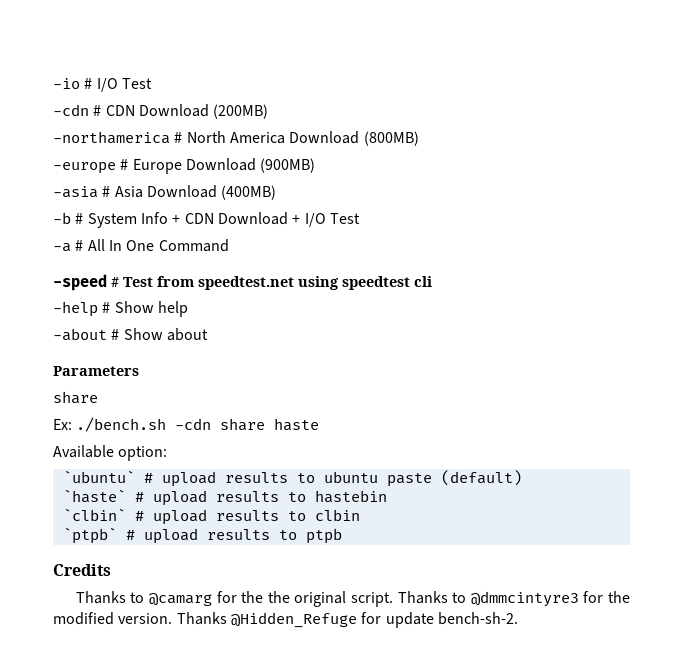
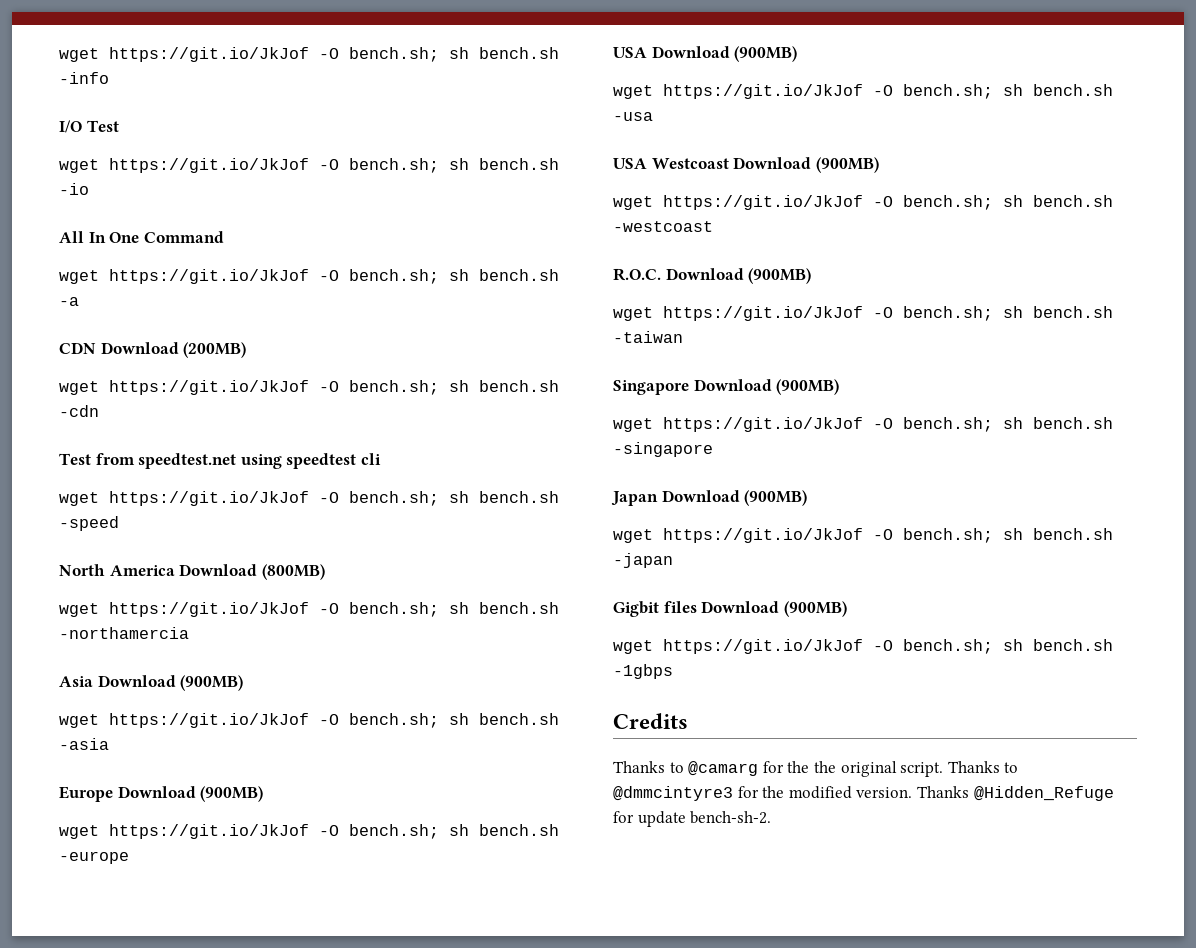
[53,78,152,92] [53,104,269,119] [53,131,419,146] [53,158,316,174] [53,185,277,200] [53,212,360,228] [53,239,229,252] [53,274,119,291] -io # I/O Test // -cdn # CDN Download (200MB) // -northamerica # North America Download (800MB) // -europe # Europe Download (900MB) // -asia # Asia Download (400MB) // -b # System Info + CDN Download + I/O Test // -a # All In One Command // -speed # -> [59,47,559,62] [59,72,109,84] [59,120,119,133] [59,158,559,173] [59,183,89,195] [59,231,224,243] [59,269,559,284] [59,297,79,306] [59,342,247,358] [59,380,559,395] [59,405,99,417] wget https://git.io/JkJof -O bench.sh; sh bench.sh -info // I/O Test // wget https://git.io/JkJof -O bench.sh; sh bench.sh -io // All In One Command // wget https://git.io/JkJof -O bench.sh; sh bench.sh -a // CDN Download (200MB) // wget https://git.io/JkJof -O bench.sh; sh bench.sh -cdn //
[53,301,188,317] [53,328,208,341] [53,366,139,376] [53,391,98,404] [53,417,320,432] [53,445,168,461] [62,470,522,487] [62,489,387,506] [62,508,360,525] [62,527,342,544] -help # Show help // -about # Show about // Parameters // share // Ex: ./bench.sh -cdn share haste // Available option: // `ubuntu` # upload results to ubuntu paste (default) // `haste` # upload results to hastebin // `clbin` # upload results to clbin // `ptpb` # upload results to ptpb -> [59,491,559,506] [59,516,119,531] [59,564,325,580] [59,602,559,617] [59,627,189,639] [59,675,244,691] [59,713,559,728] [59,738,109,750] [59,786,264,802] [59,824,559,839] [59,851,129,864] [613,46,798,62] [613,84,1113,99] [613,112,653,121] [613,157,879,173] [613,195,1113,210] [613,221,713,232] [613,268,812,284] [613,306,1113,321] [613,331,683,343] [613,379,840,395] [613,417,1113,432] [613,442,713,457] [611,490,808,506] [613,528,1113,543] [613,553,673,568] [613,601,847,617] [613,639,1113,654] [613,664,673,679] wget https://git.io/JkJof -O bench.sh; sh bench.sh -speed // North America Download (800MB) // wget https://git.io/JkJof -O bench.sh; sh bench.sh -northamercia // Asia Download (900MB) // wget https://git.io/JkJof -O bench.sh; sh bench.sh -asia // Europe Download (900MB) // wget https://git.io/JkJof -O bench.sh; sh bench.sh -europe // USA Download (900MB) // wget https://git.io/JkJof -O bench.sh; sh bench.sh -usa // USA Westcoast Download (900MB) // wget https://git.io/JkJof -O bench.sh; sh bench.sh -westcoast // R.O.C. Download (900MB) // wget https://git.io/JkJof -O bench.sh; sh bench.sh -taiwan // Singapore Download (900MB) // wget https://git.io/JkJof -O bench.sh; sh bench.sh -singapore // Japan Download (900MB) // wget https://git.io/JkJof -O bench.sh; sh bench.sh -japan // Gigbit files Download (900MB) // wget https://git.io/JkJof -O bench.sh; sh bench.sh -1gbps

